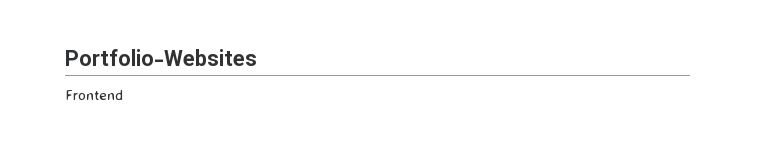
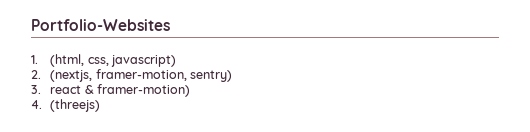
[65,90,123,100] Frontend -> [31,54,177,67] [31,69,233,82] [31,84,191,97] [31,99,101,112] 1. (html, css, javascript) // 2. (nextjs, framer-motion, sentry) // 3. react & framer-motion) // 4. (threejs)

